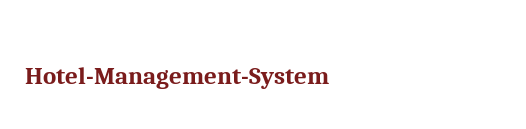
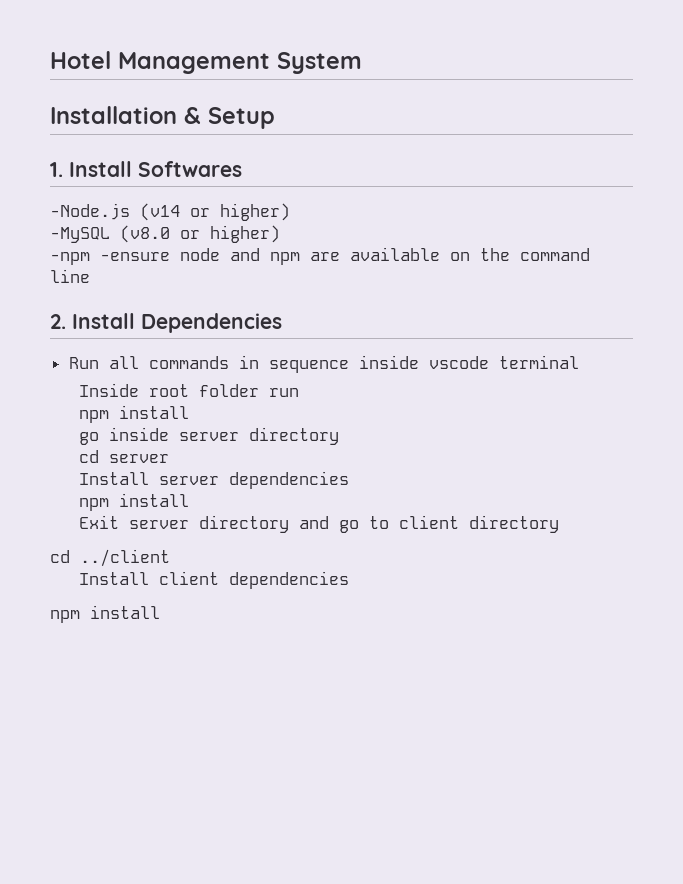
[25,67,329,89] Hotel-Management-System -> [50,51,362,74] [50,106,275,129] [50,161,242,177] [50,203,290,221] [50,225,280,243] [50,247,590,265] [50,269,90,283] [50,313,282,333] [68,355,579,373] [78,383,299,397] [78,405,189,423] [78,427,339,445] [78,450,169,463] [78,471,349,489] [78,493,189,511] [78,515,559,533] [50,549,170,567] [78,571,349,589] [50,605,160,623] Hotel Management System // Installation & Setup // 1. Install Softwares // -Node.js (v14 or higher) // -MySQL (v8.0 or higher) // -npm -ensure node and npm are available on the command line // 2. Install Dependencies // Run all commands in sequence inside vscode terminal // Inside root folder run // npm install // go inside server directory // cd server // Install server dependencies // npm install // Exit server directory and go to client directory // cd ../client // Install client dependencies // npm install

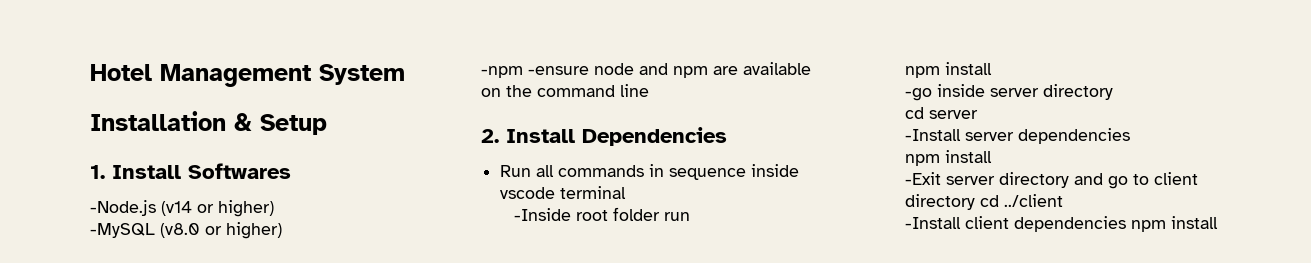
[78,383,139,397] Inside -> [514,208,572,221] -Inside
[78,432,99,445] go -> [905,88,933,101] -go
[78,472,149,485] Install -> [905,129,962,141] -Install
[78,515,119,529] Exit -> [905,172,942,185] -Exit
(559, 524) // -> (976, 202) none
[78,572,149,585] Install -> [905,217,962,229] -Install
(349, 580) // -> (1127, 224) none

